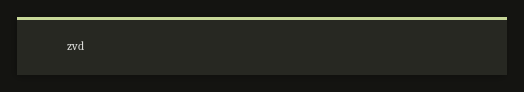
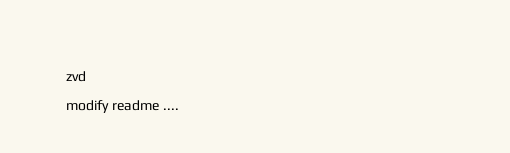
(84, 46) none -> [66,100,179,113] // modify readme ....

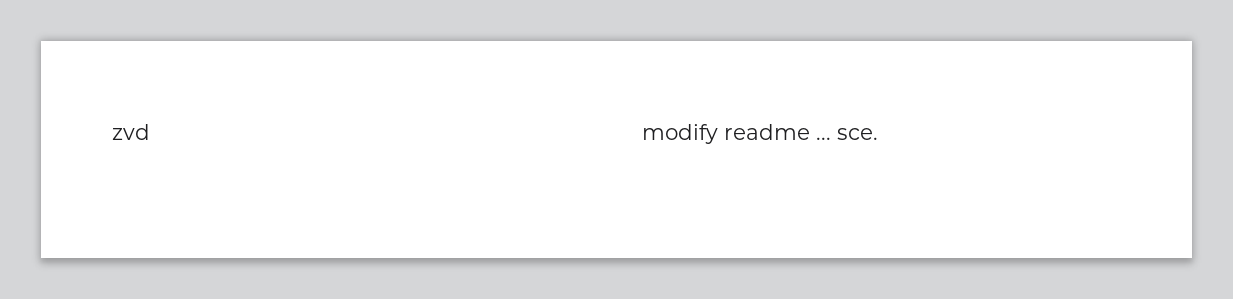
[162,108,179,110] .... -> [816,128,878,140] ... sce.

